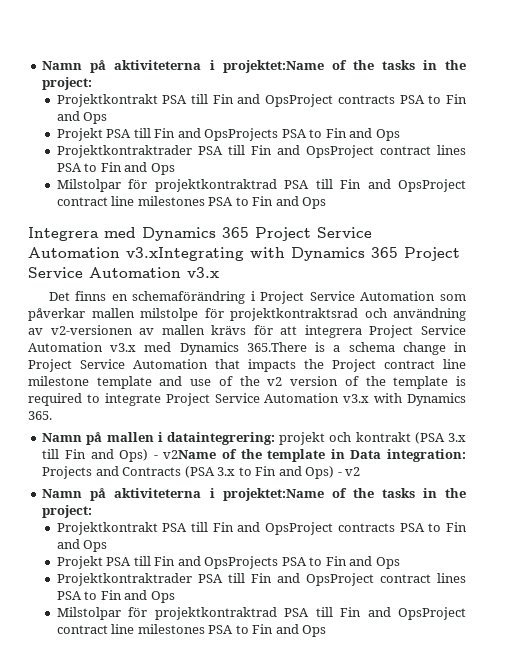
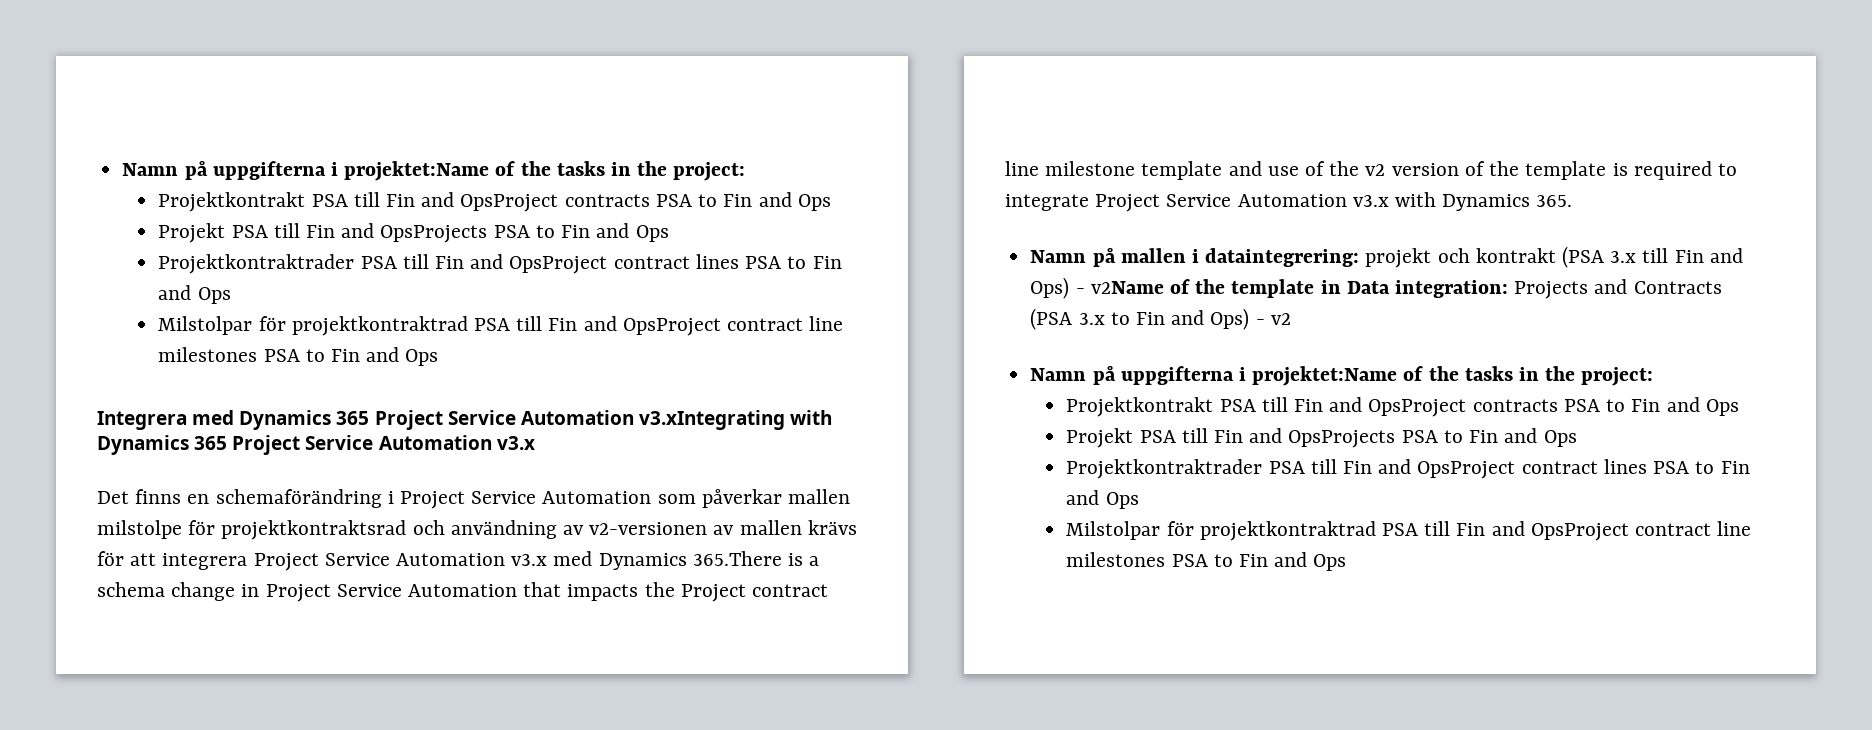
[42,60,202,73] Namn på aktiviteterna -> [122,160,326,180] Namn på uppgifterna
[114,488,202,498] aktiviteterna -> [1120,366,1234,385] uppgifterna

